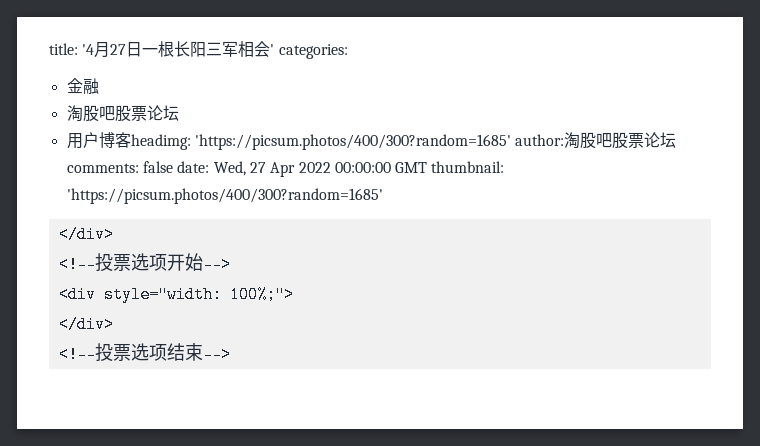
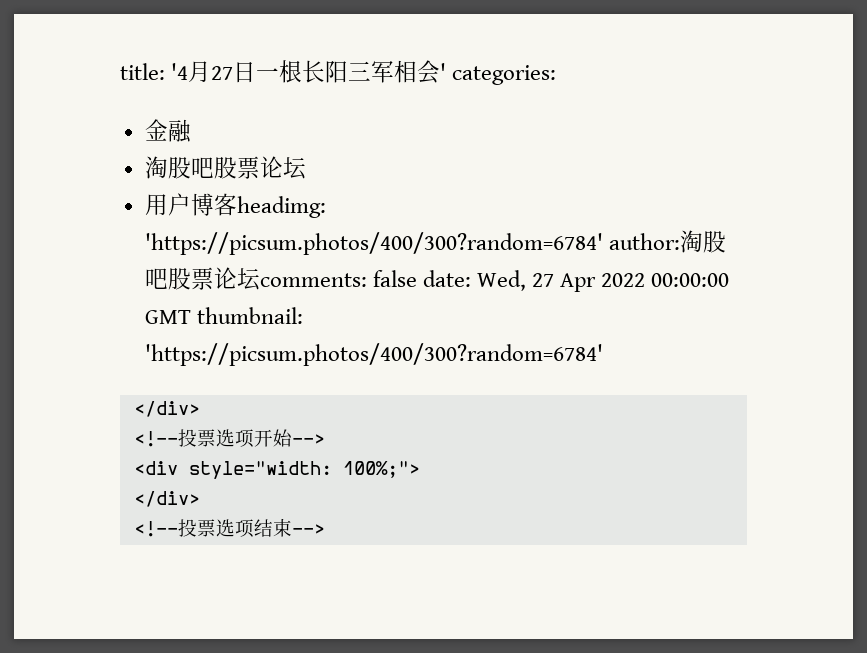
[194,134,511,150] 'https://picsum.photos/400/300?random=1685' -> [144,232,603,255] 'https://picsum.photos/400/300?random=6784'
[66,188,383,204] 'https://picsum.photos/400/300?random=1685' -> [144,343,603,366] 'https://picsum.photos/400/300?random=6784'

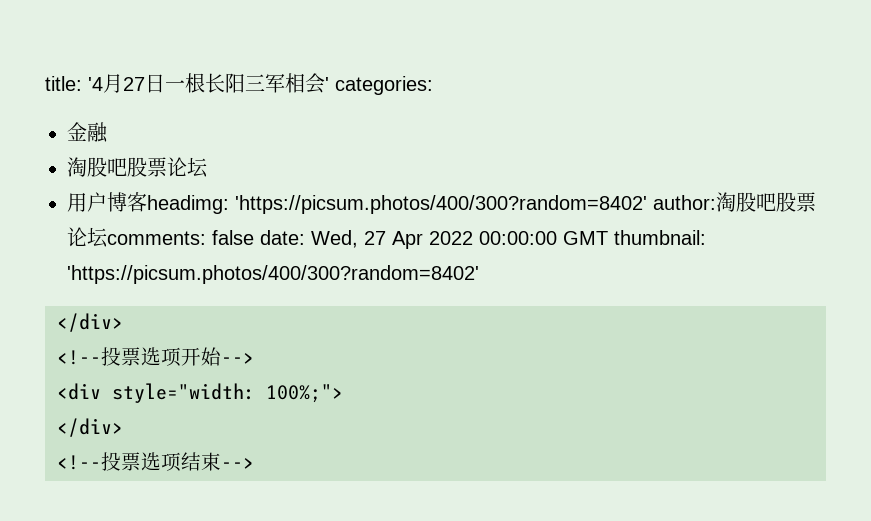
[144,232,603,255] 'https://picsum.photos/400/300?random=6784' -> [235,195,647,214] 'https://picsum.photos/400/300?random=8402'
[144,343,603,366] 'https://picsum.photos/400/300?random=6784' -> [67,265,479,284] 'https://picsum.photos/400/300?random=8402'

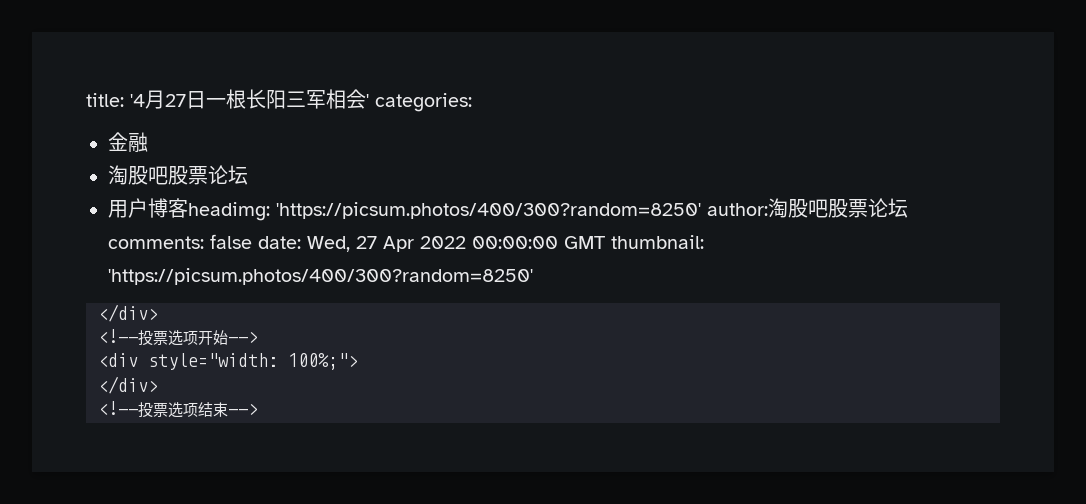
[235,195,647,214] 'https://picsum.photos/400/300?random=8402' -> [276,202,701,219] 'https://picsum.photos/400/300?random=8250'
[67,265,479,284] 'https://picsum.photos/400/300?random=8402' -> [108,268,533,285] 'https://picsum.photos/400/300?random=8250'

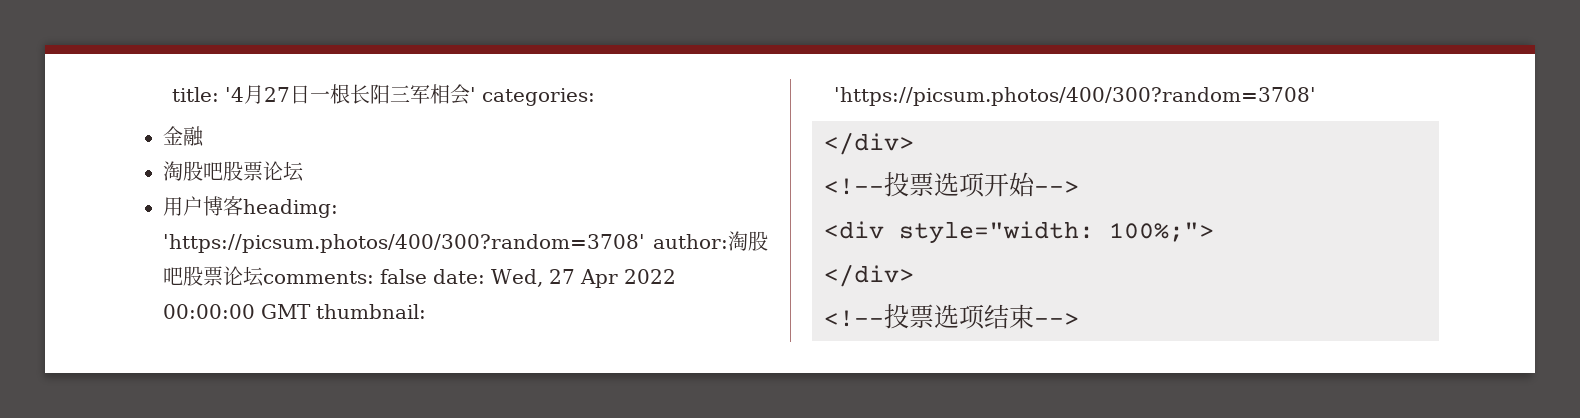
[276,202,701,219] 'https://picsum.photos/400/300?random=8250' -> [163,234,645,253] 'https://picsum.photos/400/300?random=3708'
[108,268,533,285] 'https://picsum.photos/400/300?random=8250' -> [834,87,1316,106] 'https://picsum.photos/400/300?random=3708'

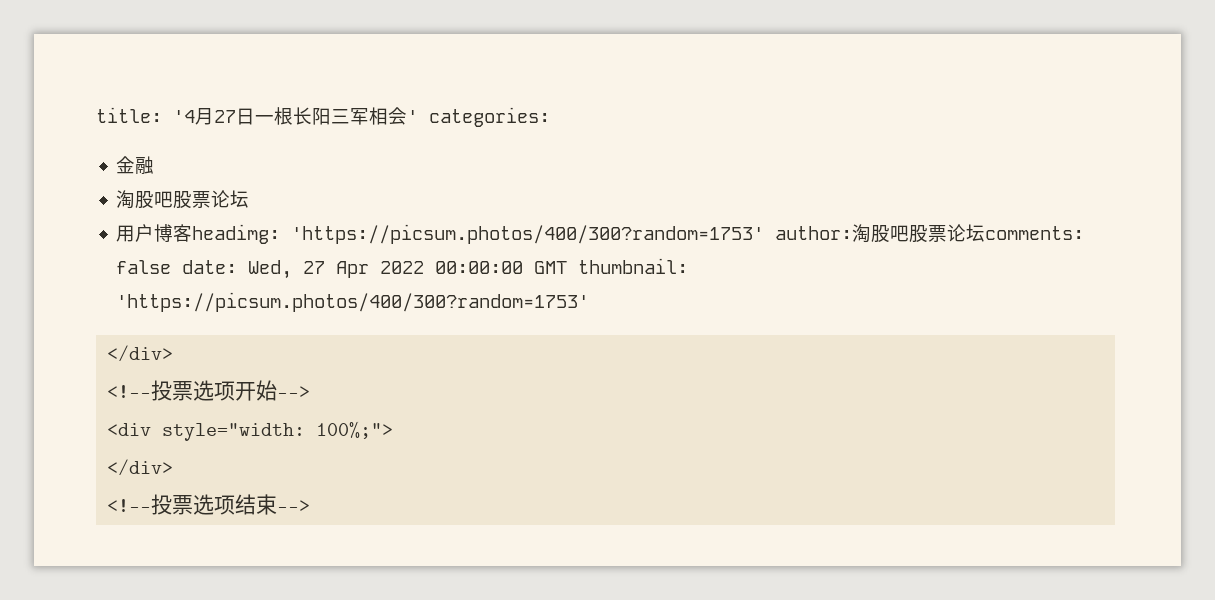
[163,234,645,253] 'https://picsum.photos/400/300?random=3708' -> [291,224,765,244] 'https://picsum.photos/400/300?random=1753'
[834,87,1316,106] 'https://picsum.photos/400/300?random=3708' -> [116,292,590,312] 'https://picsum.photos/400/300?random=1753'

